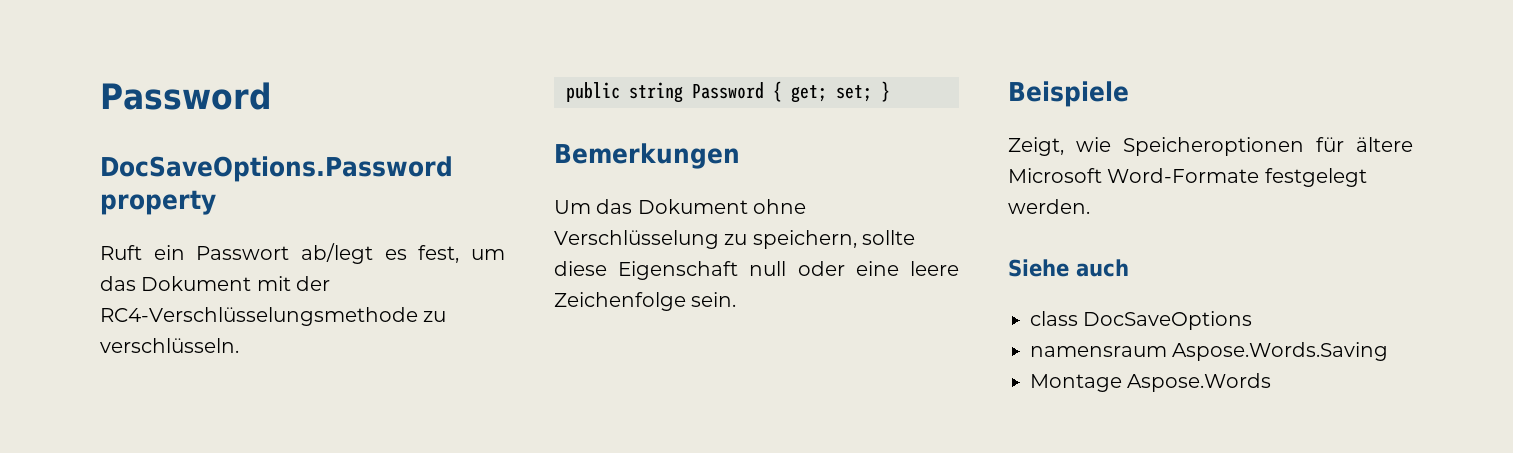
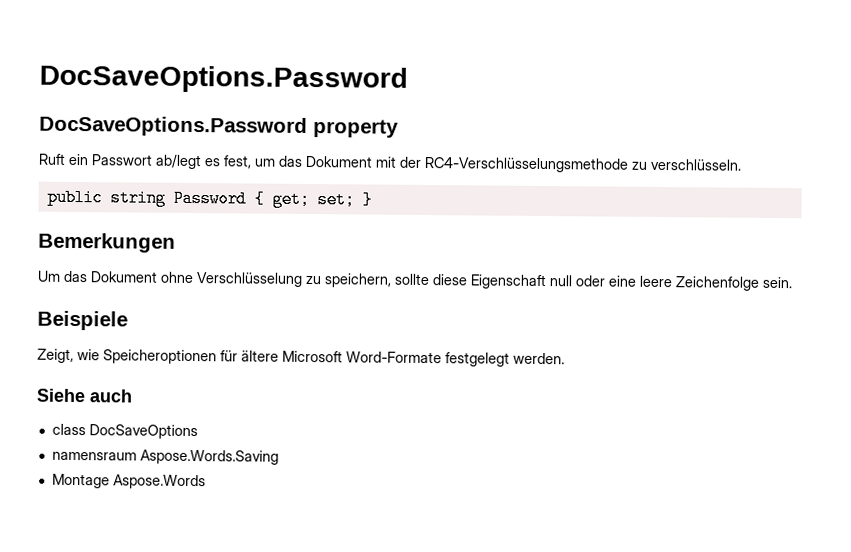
[100,82,272,110] Password -> [39,64,408,94] DocSaveOptions.Password

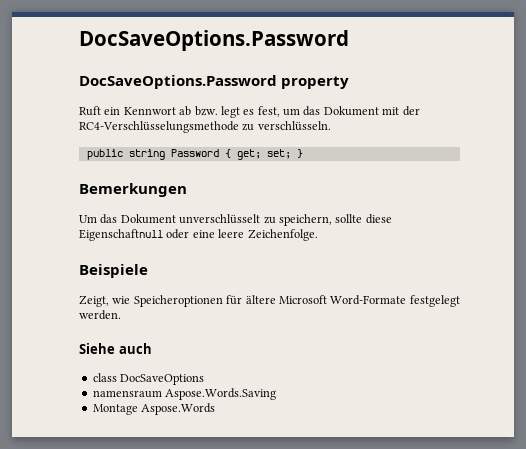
[91,154,202,170] Passwort ab/legt -> [123,106,240,118] Kennwort ab bzw. legt
[160,271,303,287] ohne Verschlüsselung -> [179,214,261,224] unverschlüsselt
[470,274,573,290] Eigenschaft null -> [79,229,163,241] Eigenschaftnull
[675,276,793,291] Zeichenfolge sein. -> [247,229,318,241] Zeichenfolge.

